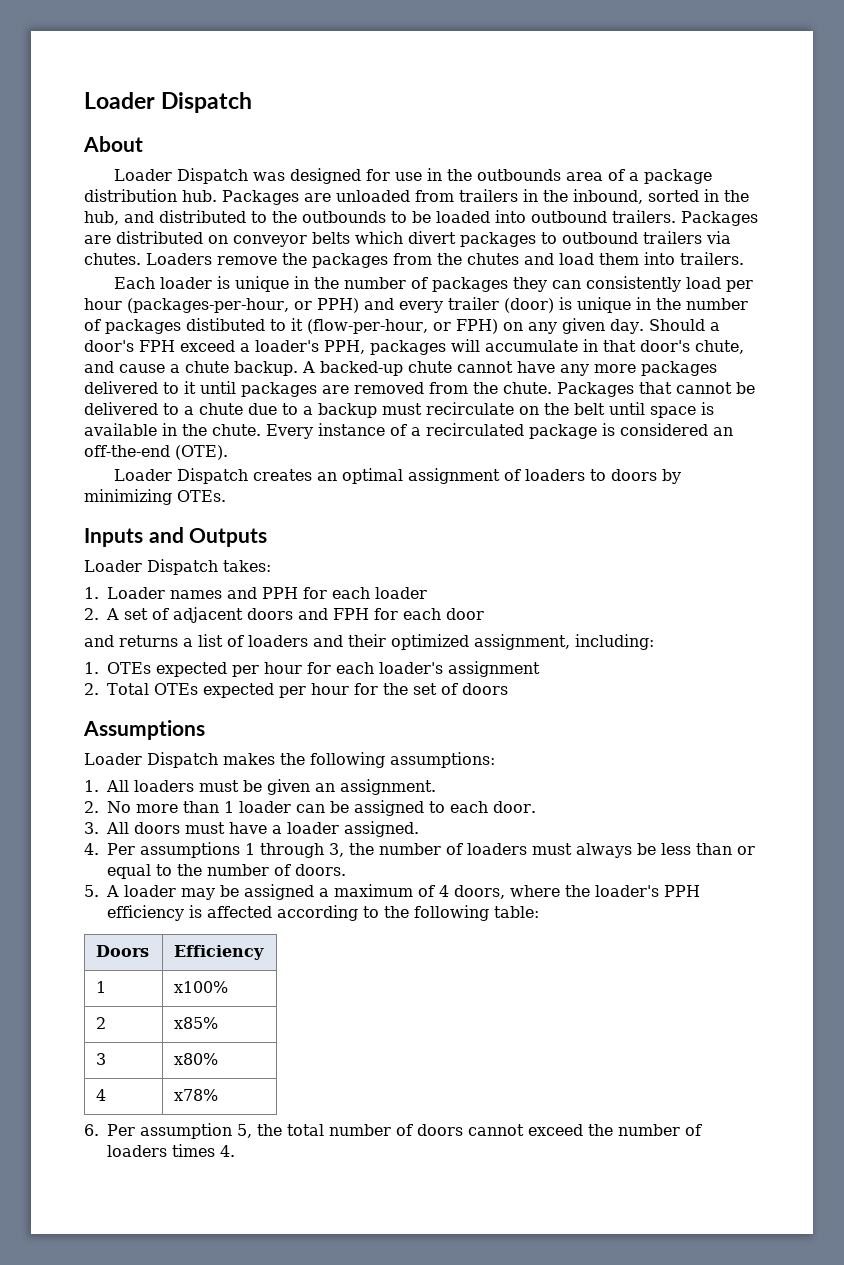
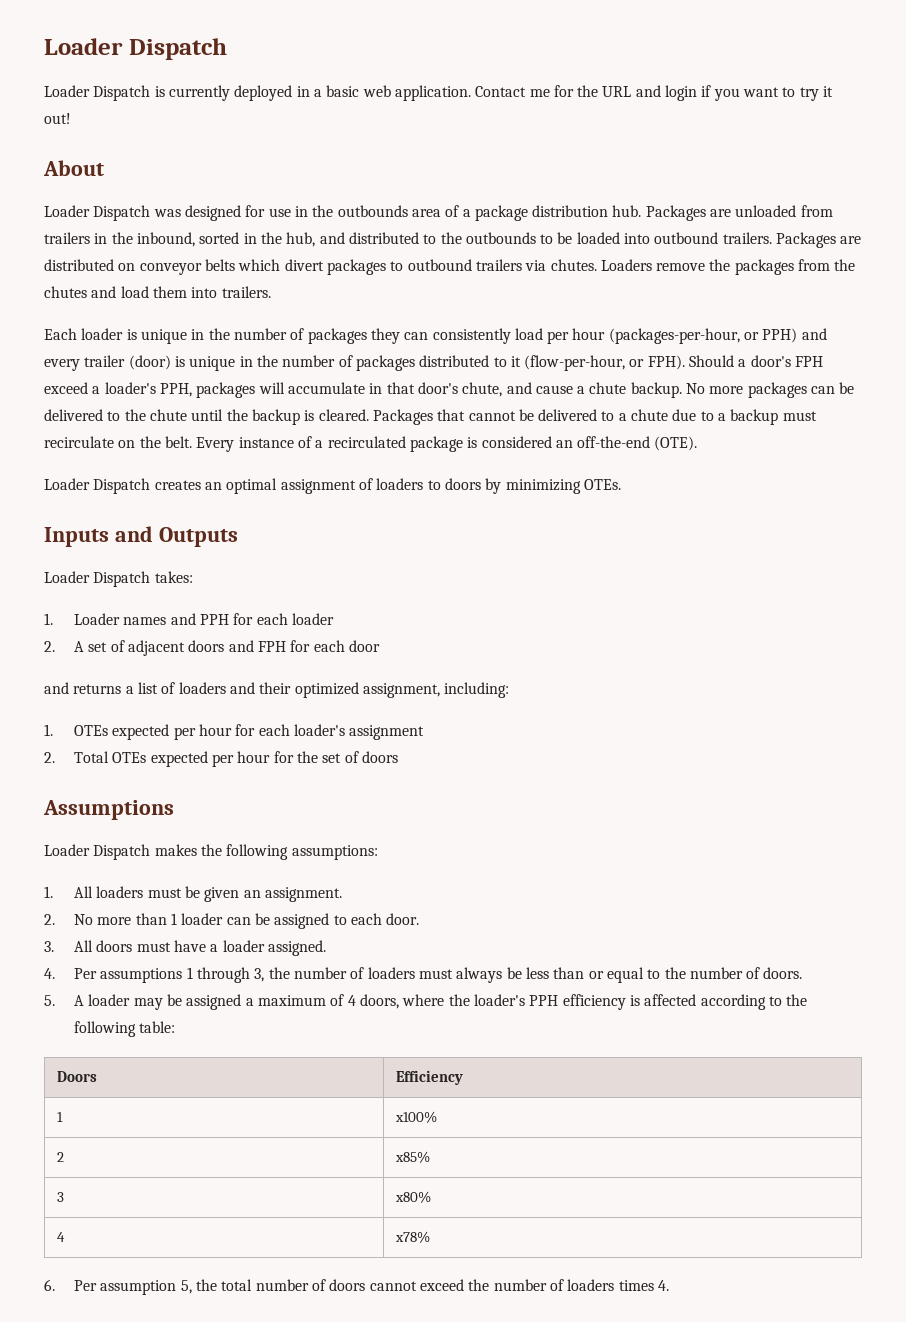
[84,92,253,113] Loader Dispatch -> [44,38,227,60] [44,85,834,101] [44,113,71,124] Loader Dispatch // Loader Dispatch is currently deployed in a basic web application. Contact me for the URL and login if you want to try it out!
[186,318,265,331] distibuted -> [419,355,490,367] distributed
[455,318,644,334] FPH) on any given day. -> [647,355,685,370] FPH).
[302,361,717,376] [84,381,552,397] A backed-up chute cannot have any more packages delivered to it until packages are removed from the chute. -> [686,382,855,398] [44,409,369,425] No more packages can be delivered to the chute until the backup is cleared.
[574,402,714,418] [84,423,261,436] belt until space is available in the chute. -> [164,436,192,448] belt.

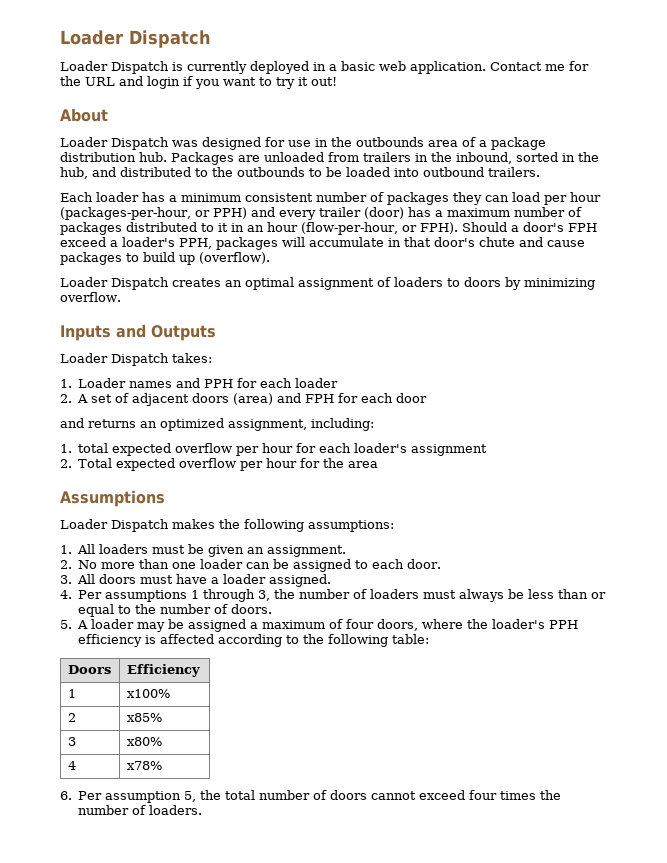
[776,232,862,248] [44,259,856,275] [44,286,271,298] [44,328,230,344] Packages are distributed on conveyor belts which divert packages to outbound trailers via chutes. Loaders remove the packages from the chutes and load them into trailers. // Each loader is unique in the -> [60,192,313,202] // Each loader has a minimum consistent
[432,328,511,344] consistently -> (509, 198) none
[174,355,278,371] is unique in the -> [407,207,510,217] has a maximum
(521, 361) none -> [231,222,298,232] in an hour
[462,382,503,397] chute, -> [479,237,515,247] chute
[577,382,855,398] [44,409,817,425] [44,436,698,452] a chute backup. No more packages can be delivered to the chute until the backup is cleared. Packages that cannot be delivered to a chute due to a backup must recirculate on the belt. Every instance of a recirculated package is considered an off-the-end (OTE). -> [60,252,270,265] packages to build up (overflow).
[583,479,621,490] OTEs. -> [60,292,121,302] overflow.
(225, 646) none -> [233,393,274,405] (area)
[125,682,292,694] a list of loaders and their -> [140,421,157,428] an
[74,724,170,740] OTEs expected -> [78,443,233,456] total expected overflow
[112,751,208,767] OTEs expected -> [116,458,237,471] expected overflow
[322,751,398,763] set of doors -> [348,461,379,468] area
[171,913,178,925] 1 -> [172,562,197,569] one
[347,995,356,1006] 4 -> [346,619,375,629] four
[468,1279,669,1291] the number of loaders times 4. -> [469,790,562,800] [78,805,203,815] four times the number of loaders.

